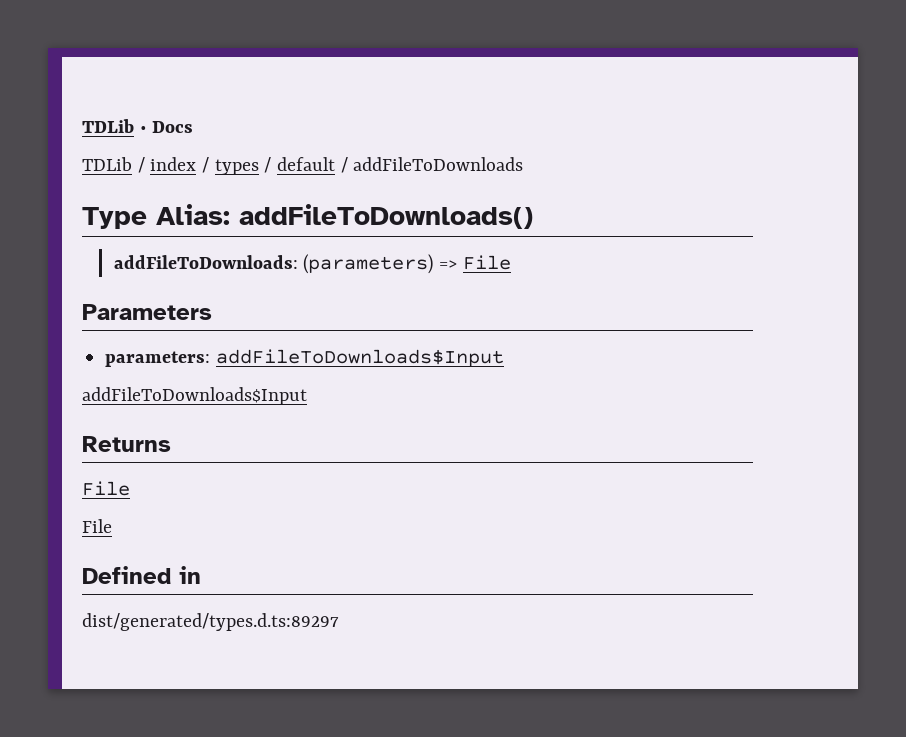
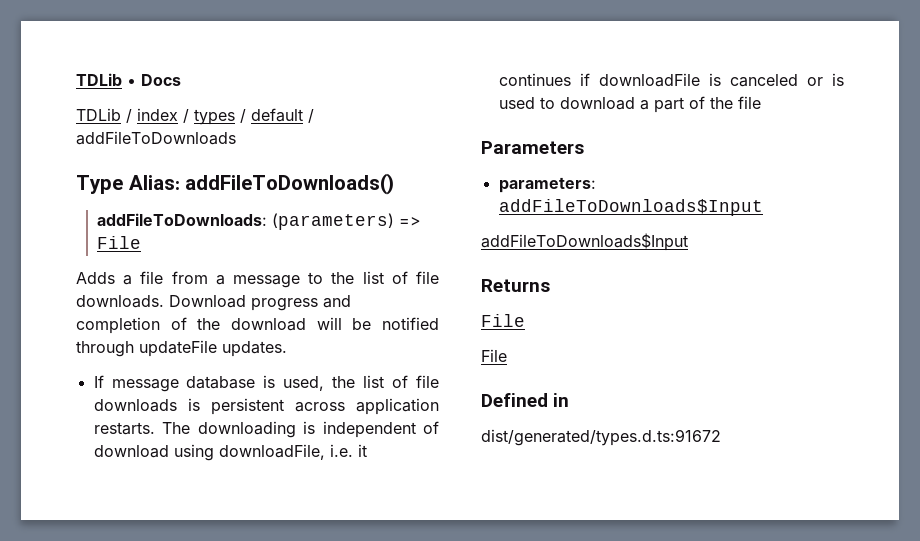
(511, 262) none -> [76,271,439,288] [76,295,351,311] [76,317,439,334] [76,340,287,357] [93,375,440,392] [93,398,439,415] [93,421,439,438] [93,444,367,461] [498,73,844,87] [498,96,761,113] // Adds a file from a message to the list of file downloads. Download progress and completion of the download will be notified through updateFile updates. // If message database is used, the list of file downloads is persistent across application restarts. The downloading is independent of download using downloadFile, i.e. it continues if downloadFile is canceled or is used to download a part of the file
[82,613,339,631] dist/generated/types.d.ts:89297 -> [481,429,721,446] dist/generated/types.d.ts:91672

